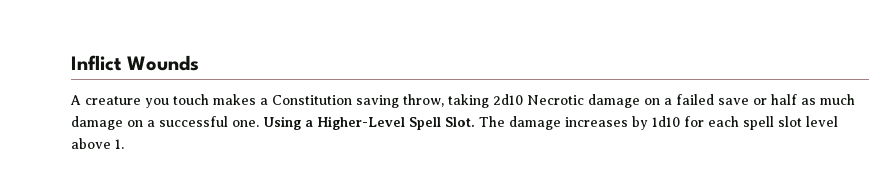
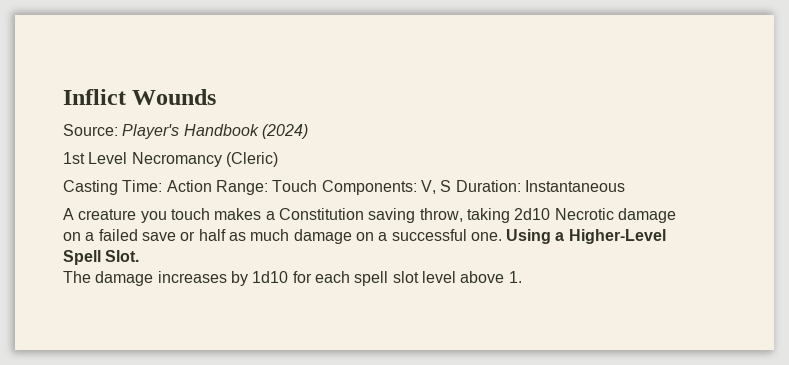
(199, 63) none -> [63,124,308,139] [63,152,278,167] [63,180,625,195] // Source: Player's Handbook (2024) // 1st Level Necromancy (Cleric) // Casting Time: Action Range: Touch Components: V, S Duration: Instantaneous
(475, 122) none -> (140, 256) //

